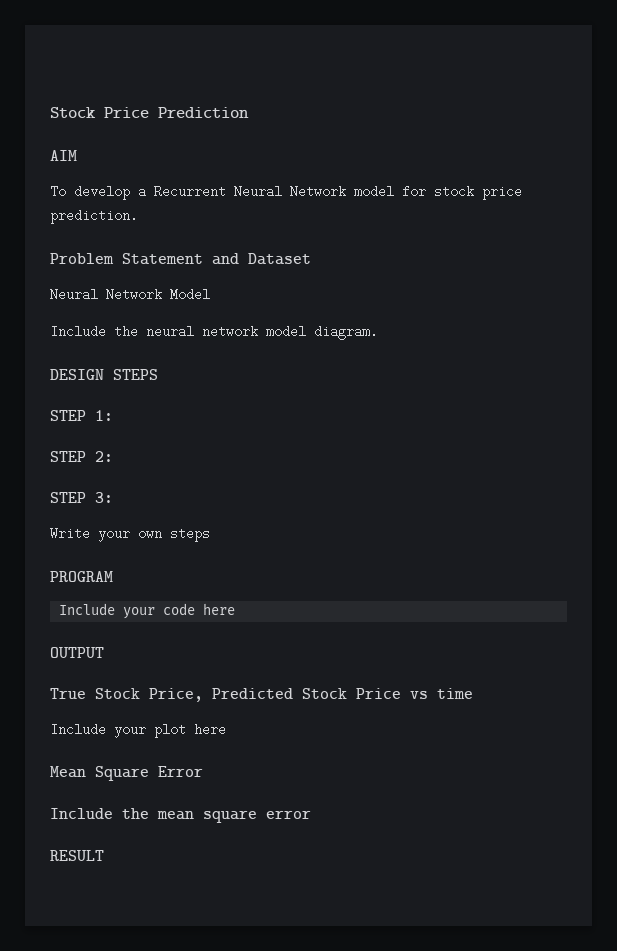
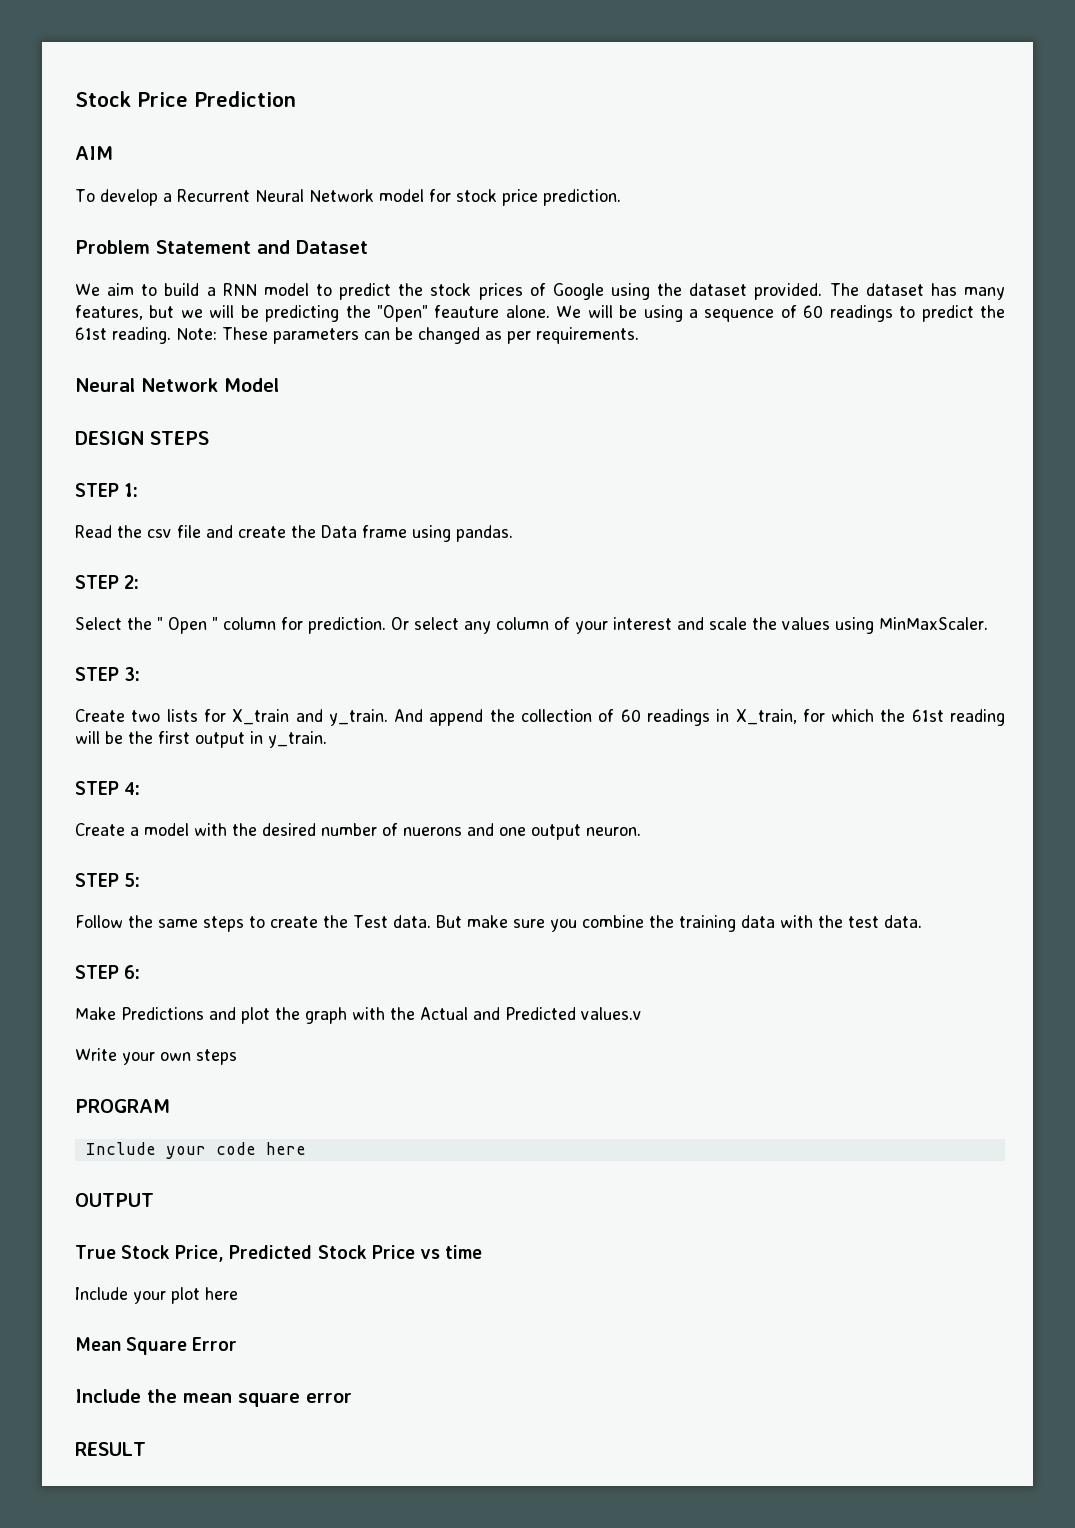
[50,288,210,301] [50,325,378,340] [50,369,158,380] [50,410,113,421] [50,451,113,462] [50,492,113,503] Neural Network Model // Include the neural network model diagram. // DESIGN STEPS // STEP 1: // STEP 2: // STEP 3: -> [75,283,1005,300] [75,305,1006,322] [75,327,639,344] [75,378,279,392] [75,431,209,445] [75,483,139,497] [75,525,513,542] [75,575,140,589] [75,617,988,634] [75,667,141,681] [75,709,1005,726] [75,731,327,748] [75,781,141,795] [75,823,641,840] [75,873,141,887] [75,915,922,932] [75,965,141,979] [75,1007,642,1024] We aim to build a RNN model to predict the stock prices of Google using the dataset provided. The dataset has many features, but we will be predicting the "Open" feauture alone. We will be using a sequence of 60 readings to predict the 61st reading. Note: These parameters can be changed as per requirements. // Neural Network Model // DESIGN STEPS // STEP 1: // Read the csv file and create the Data frame using pandas. // STEP 2: // Select the " Open " column for prediction. Or select any column of your interest and scale the values using MinMaxScaler. // STEP 3: // Create two lists for X_train and y_train. And append the collection of 60 readings in X_train, for which the 61st reading will be the first output in y_train. // STEP 4: // Create a model with the desired number of nuerons and one output neuron. // STEP 5: // Follow the same steps to create the Test data. But make sure you combine the training data with the test data. // STEP 6: // Make Predictions and plot the graph with the Actual and Predicted values.v

